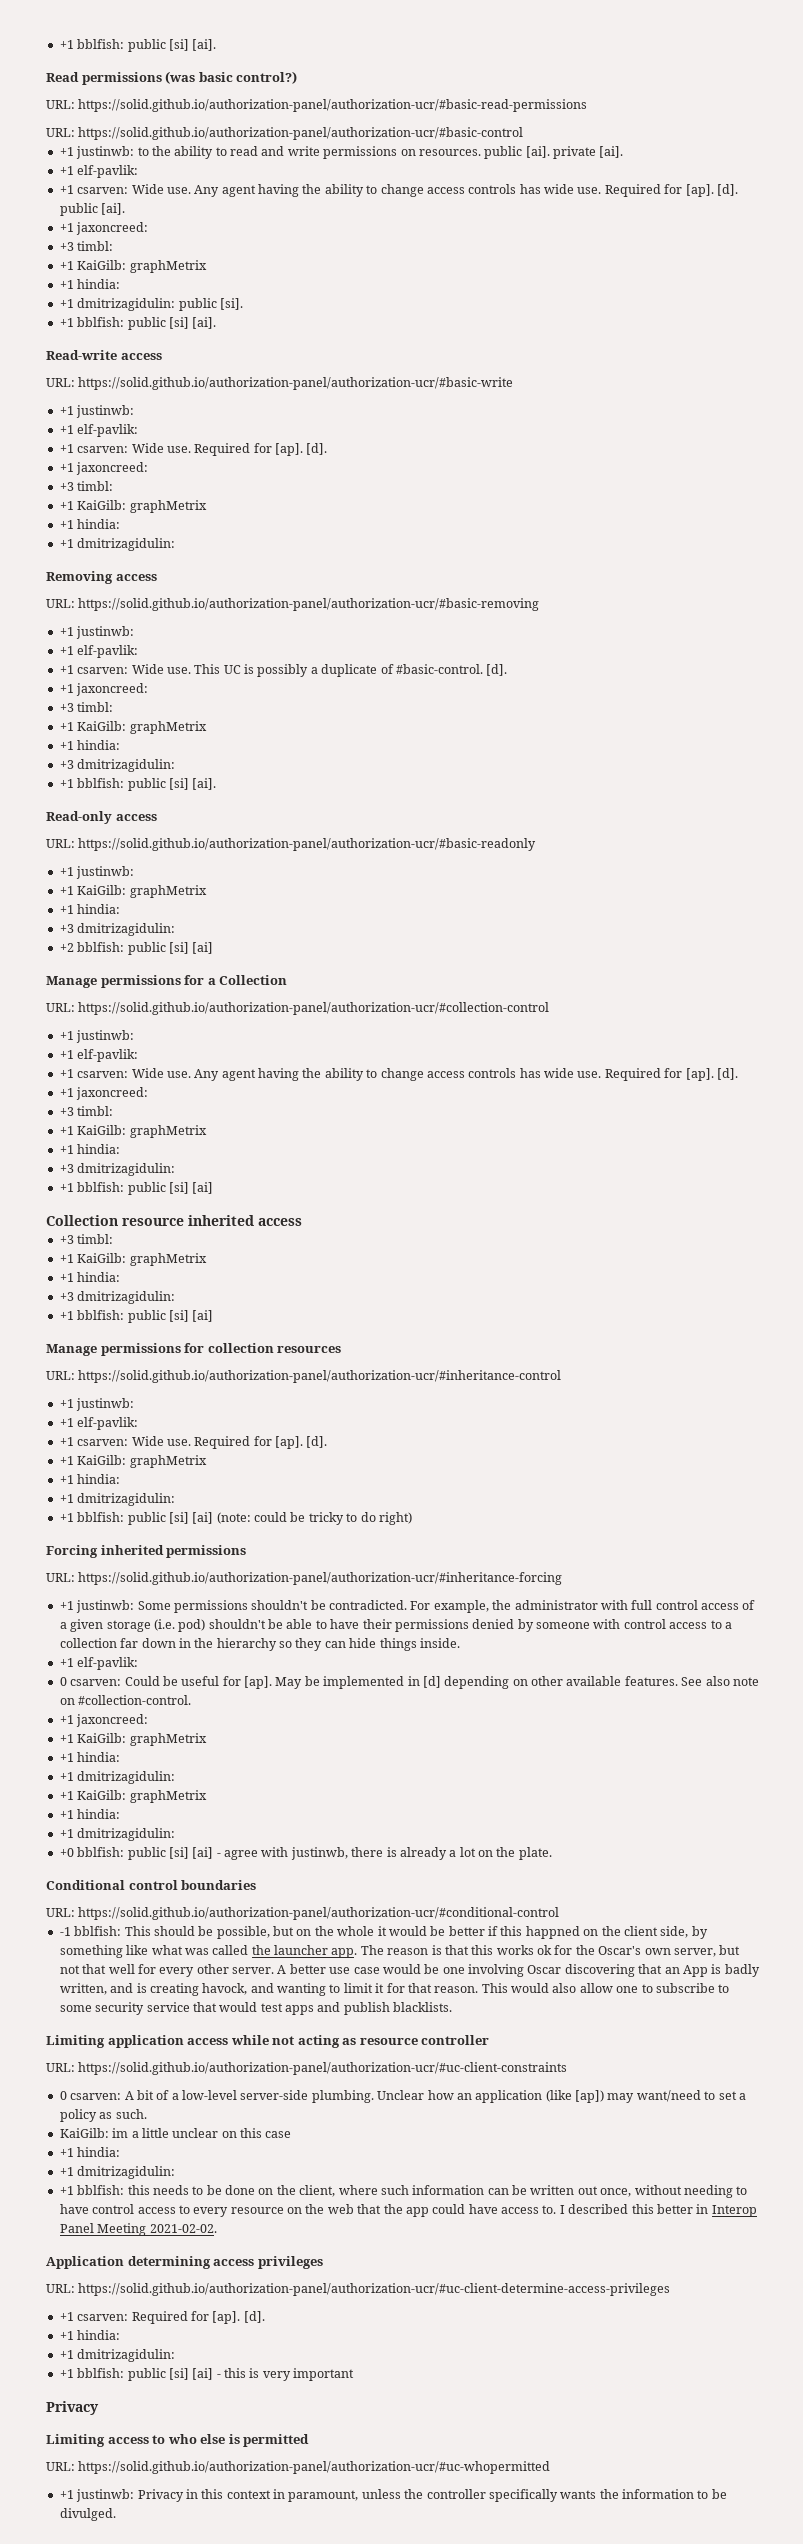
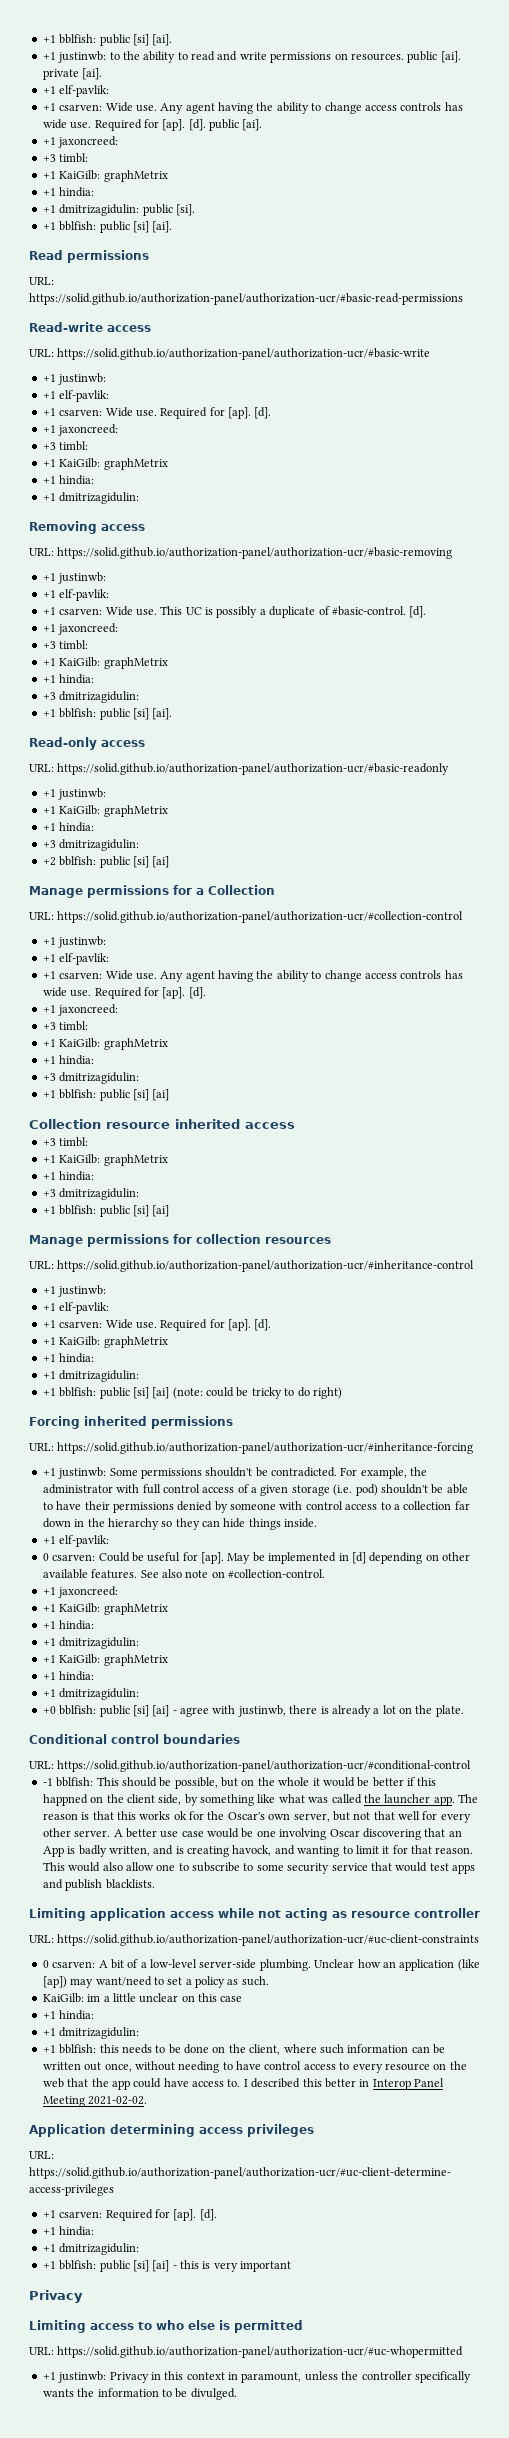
[59,39,217,52] [46,71,298,85] [46,99,588,112] [46,127,524,140] +1 bblfish: public [si] [ai]. // Read permissions (was basic control?) // URL: https://solid.github.io/authorization-panel/authorization-ucr/#basic-read-permissions // URL: https://solid.github.io/authorization-panel/authorization-ucr/#basic-control -> [42,34,173,46] +1 bblfish: public [si] [ai].
(217, 323) none -> [29,250,149,263] [29,277,54,285] [29,293,463,305] // Read permissions // URL: https://solid.github.io/authorization-panel/authorization-ucr/#basic-read-permissions

